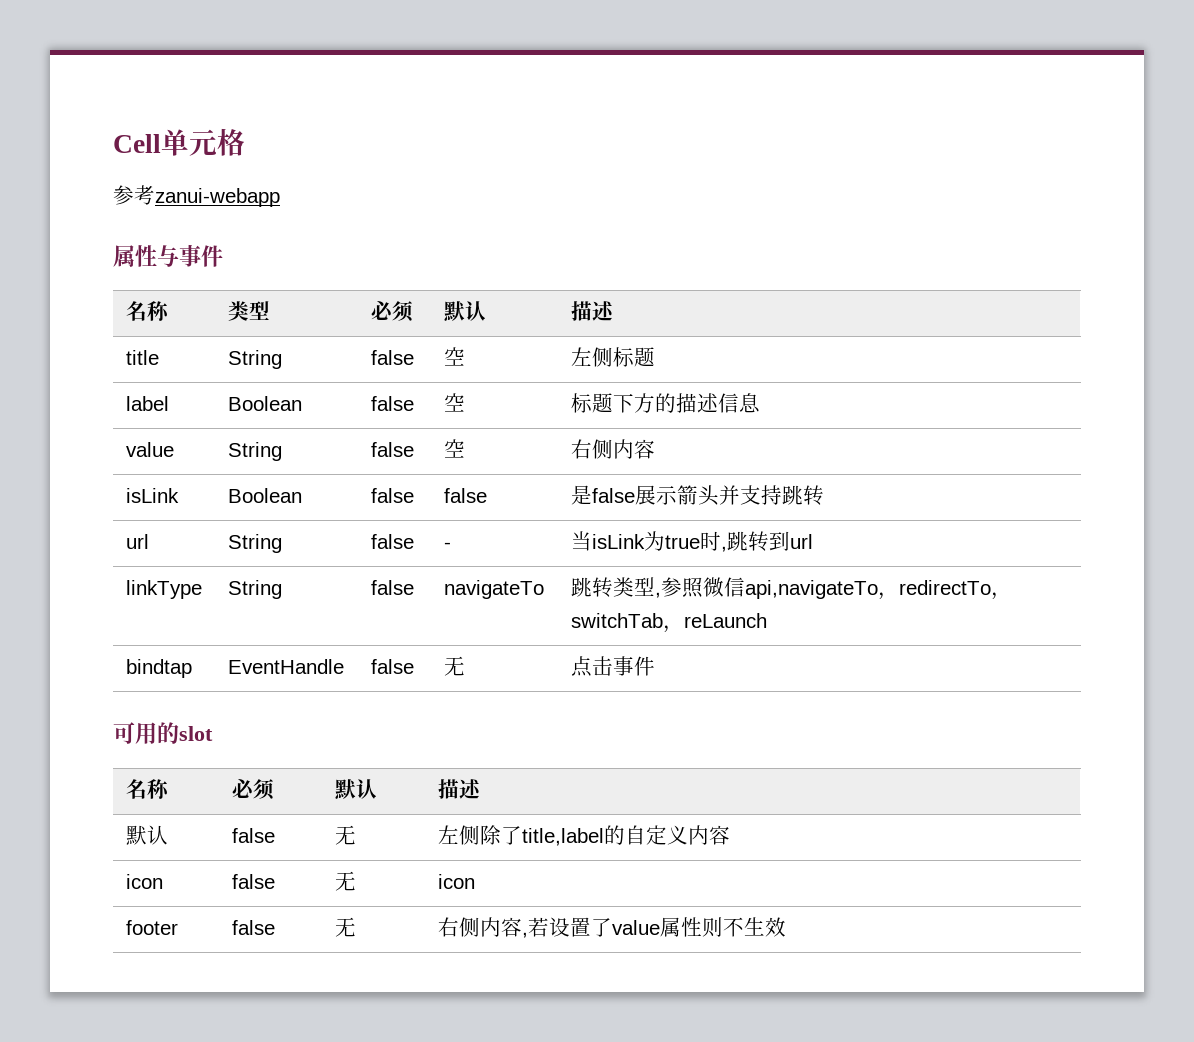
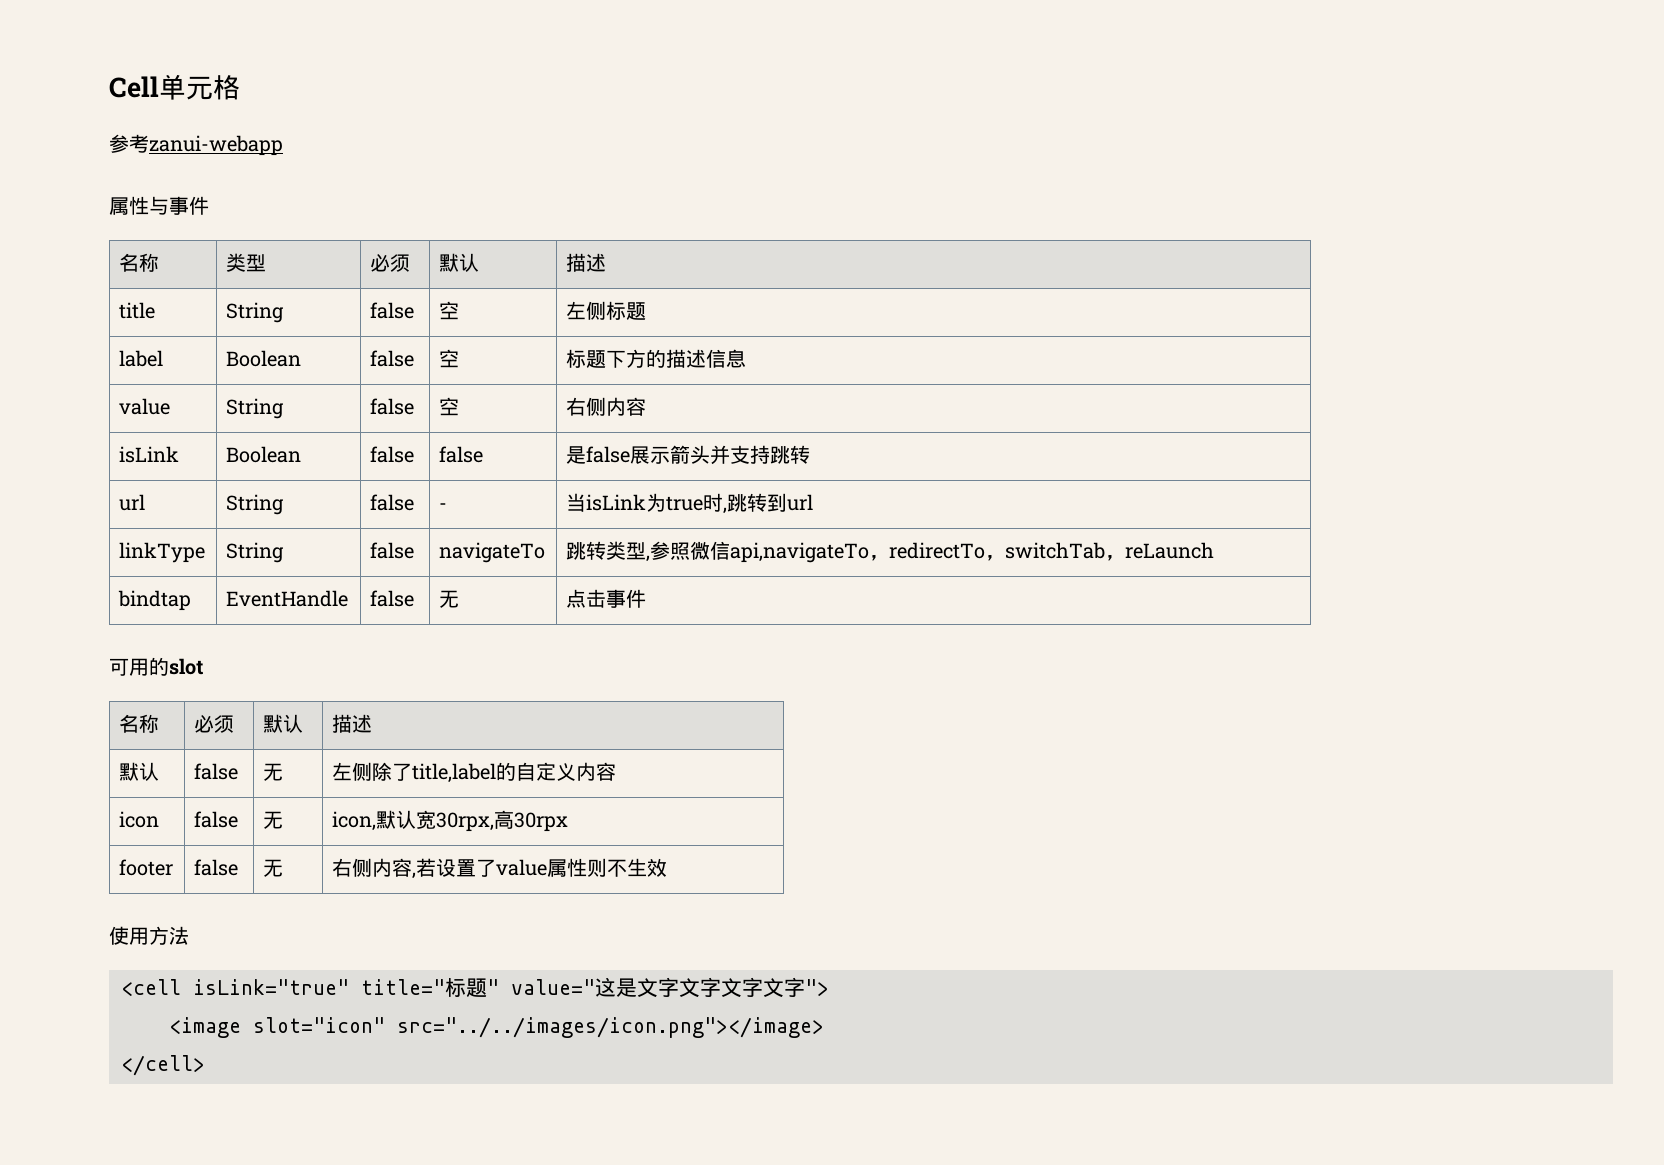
[437,874,475,889] icon -> [332,810,569,832] icon,默认宽30rpx,高30rpx
(786, 927) none -> [109,926,189,945] [121,977,829,998] [169,1017,824,1038] [121,1055,205,1076] // 使用方法 // <cell isLink="true" title="标题" value="这是文字文字文字文字"> // <image slot="icon" src="../../images/icon.png"></image> // </cell>

